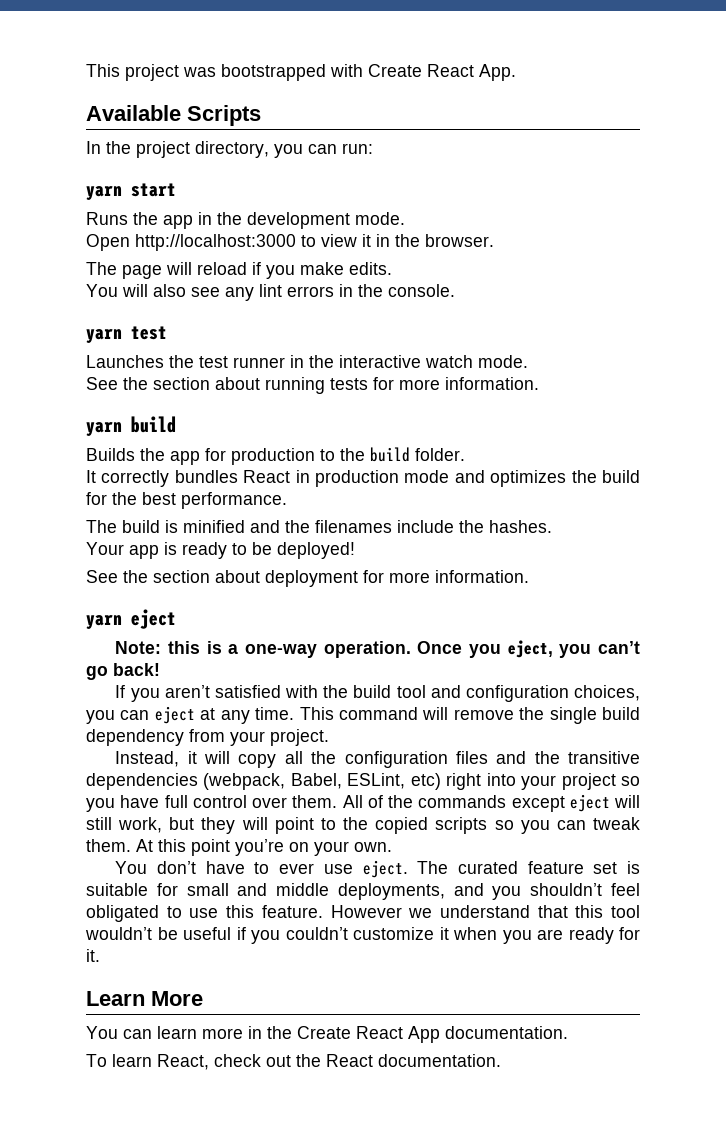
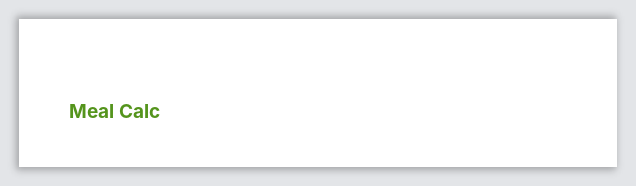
[86,64,516,81] [86,105,261,126] [86,141,373,158] [86,183,176,200] [86,212,405,229] [86,234,494,251] [86,262,392,279] [86,284,455,301] [86,326,167,343] [86,355,528,368] [86,377,539,394] [86,416,176,436] [86,447,465,465] [86,470,640,487] [86,492,287,509] [86,520,552,533] [86,542,355,559] [86,570,529,587] [86,609,176,629] [115,640,640,658] [86,663,160,680] [115,685,640,702] [86,706,640,724] [86,729,329,746] [115,751,640,768] [86,773,641,790] [86,794,640,812] [86,817,640,834] [86,839,392,856] [115,860,641,878] [86,883,640,900] [86,905,640,922] [85,927,640,944] [86,949,100,962] [86,991,203,1006] [86,1026,568,1043] [86,1054,501,1070] This project was bootstrapped with Create React App. // Available Scripts // In the project directory, you can run: // yarn start // Runs the app in the development mode. // Open http://localhost:3000 to view it in the browser. // The page will reload if you make edits. // You will also see any lint errors in the console. // yarn test // Launches the test runner in the interactive watch mode. // See the section about running tests for more information. // yarn build // Builds the app for production to the build folder. // It correctly bundles React in production mode and optimizes the build for the best performance. // The build is minified and the filenames include the hashes. // Your app is ready to be deployed! // See the section about deployment for more information. // yarn eject // Note: this is a one-way operation. Once you eject, you can’t go back! // If you aren’t satisfied with the build tool and configuration choices, you can eject at any time. This command will remove the single build dependency from your project. // Instead, it will copy all the configuration files and the transitive dependencies (webpack, Babel, ESLint, etc) right into your project so you have full control over them. All of the commands except eject will still work, but they will point to the copied scripts so you can tweak them. At this point you’re on your own. // You don’t have to ever use eject. The curated feature set is suitable for small and middle deployments, and you shouldn’t feel obligated to use this feature. However we understand that this tool wouldn’t be useful if you couldn’t customize it when you are ready for it. // Learn More // You can learn more in the Create React App documentation. // To learn React, check out the React documentation. -> [69,104,161,118] Meal Calc

